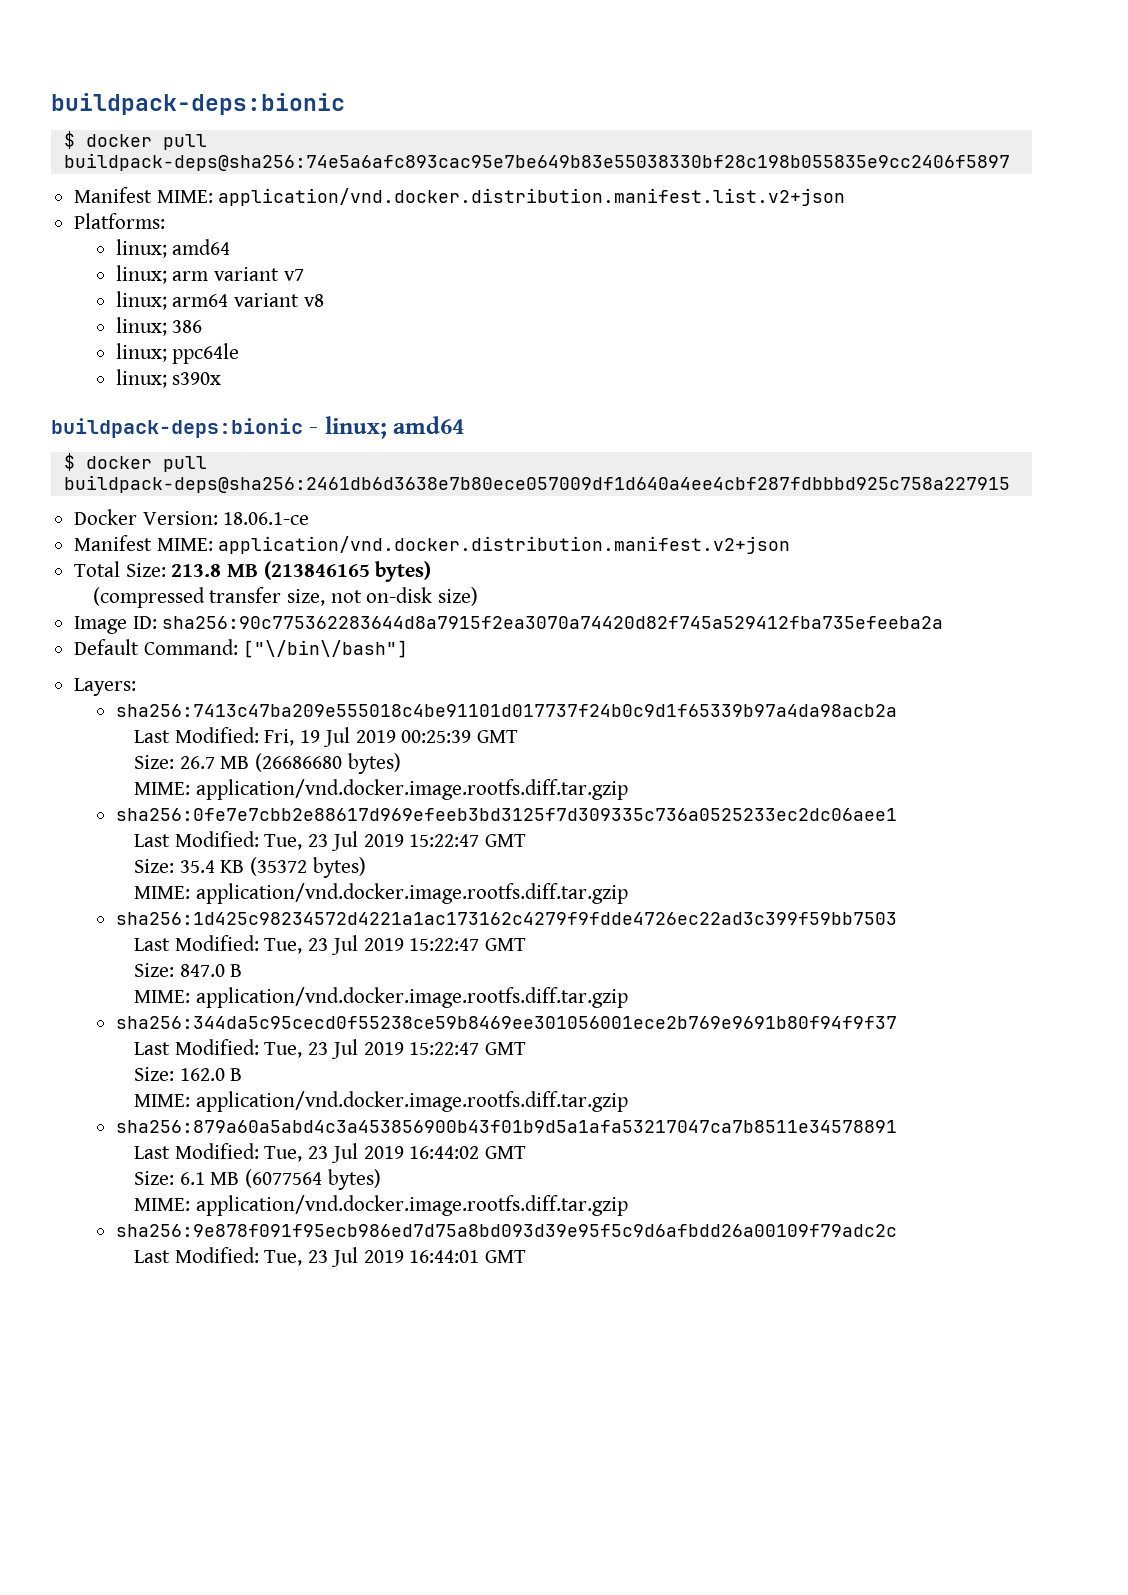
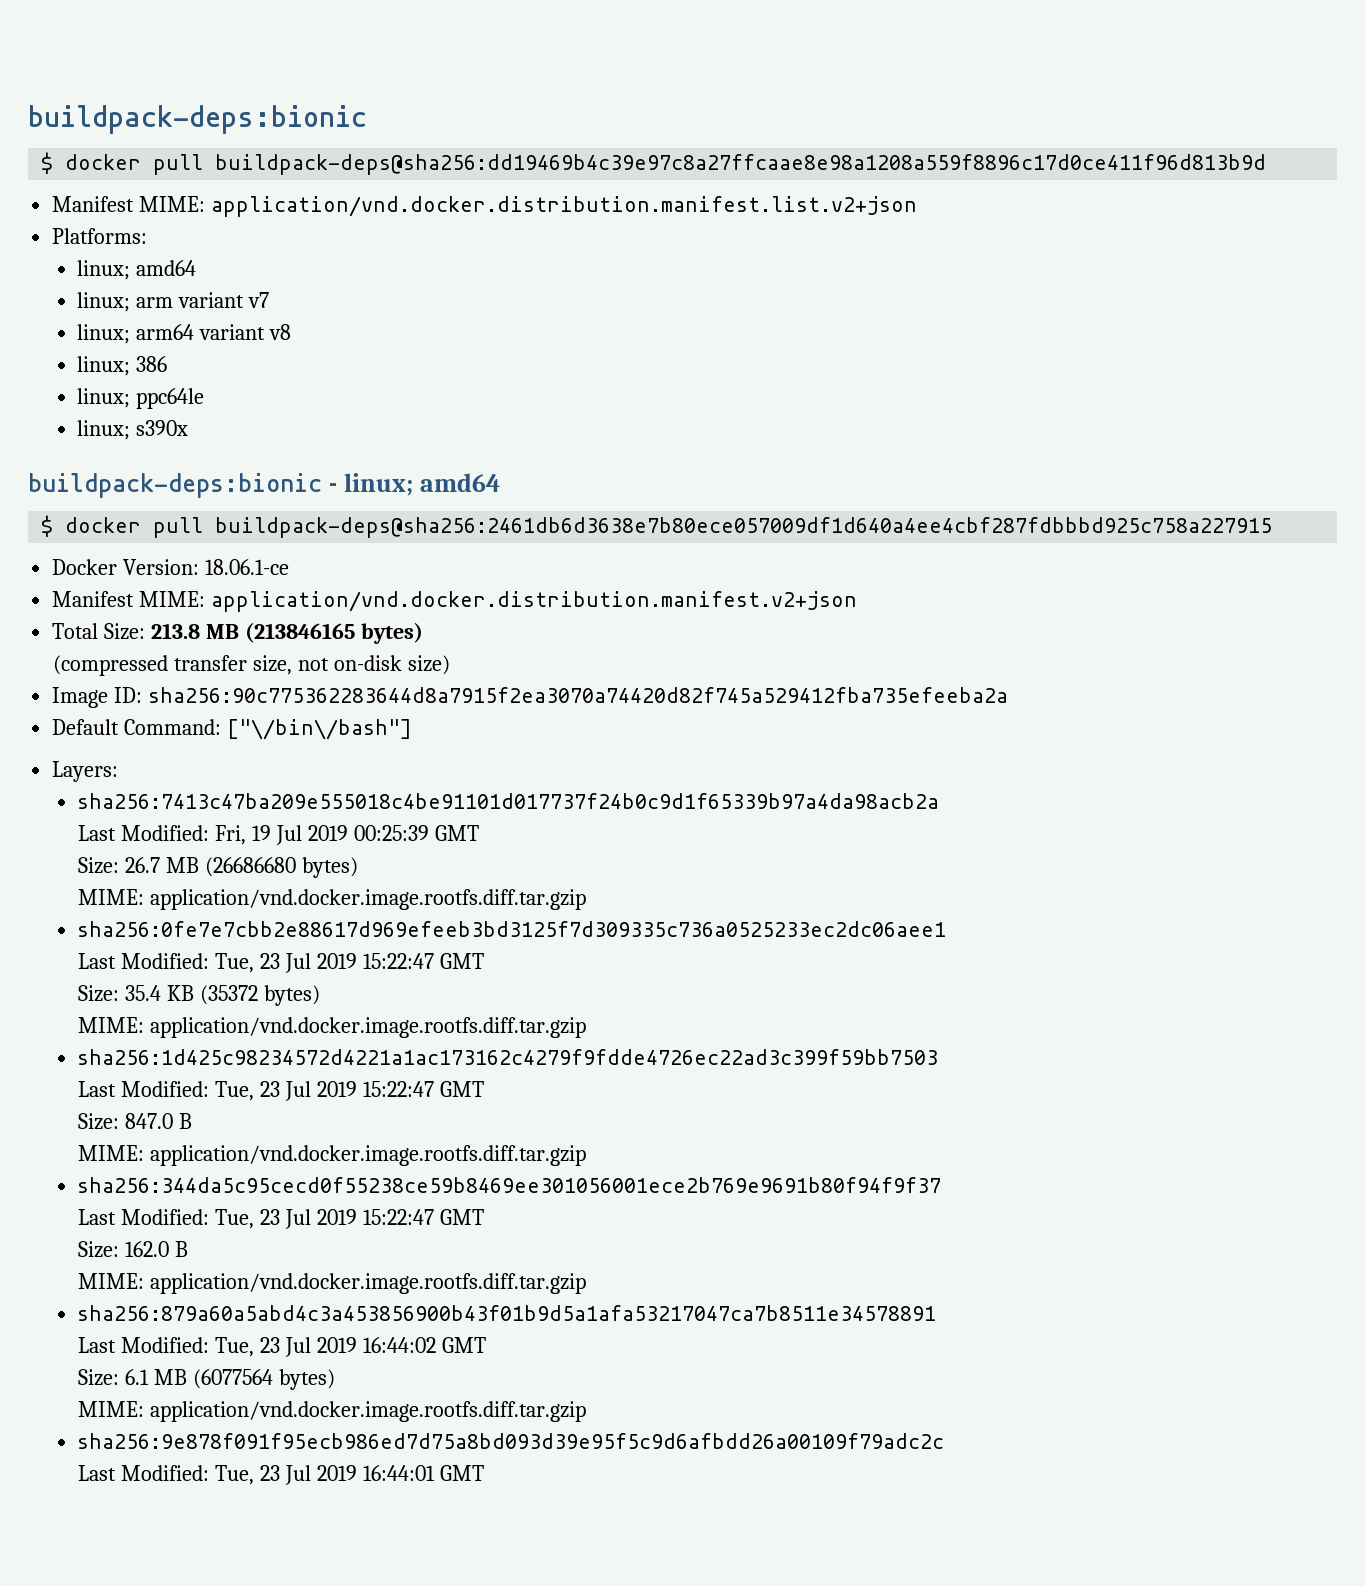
[63,153,1010,171] buildpack-deps@sha256:74e5a6afc893cac95e7be649b83e55038330bf28c198b055835e9cc2406f5897 -> [215,154,1267,175] buildpack-deps@sha256:dd19469b4c39e97c8a27ffcaae8e98a1208a559f8896c17d0ce411f96d813b9d

